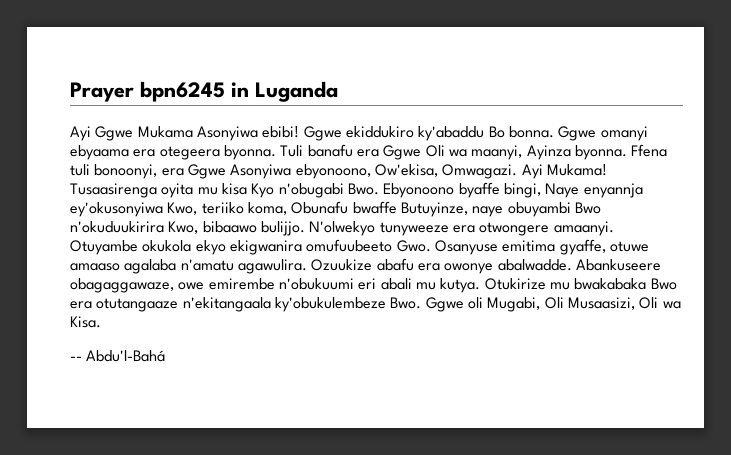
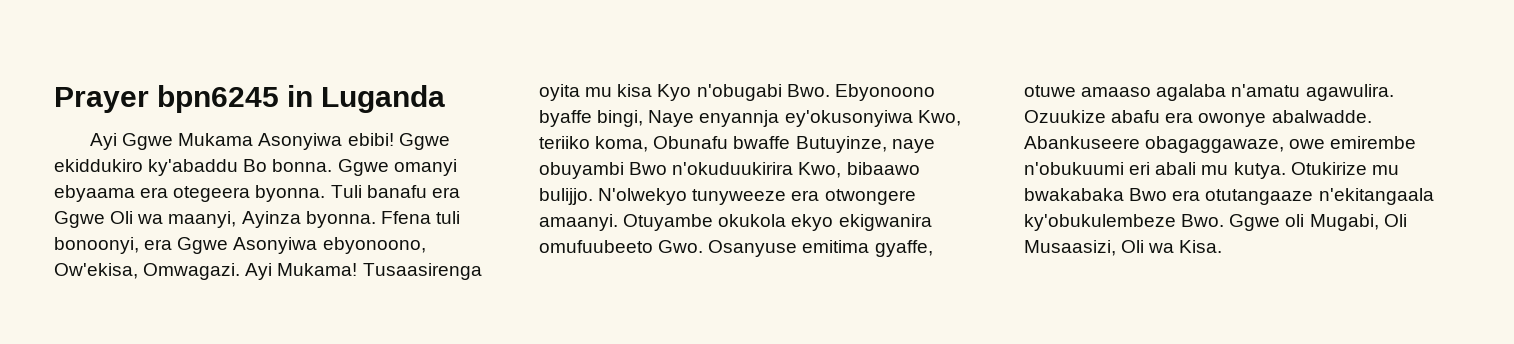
[70,350,166,362] // -- Abdu'l-Bahá -> (1223, 246) none

